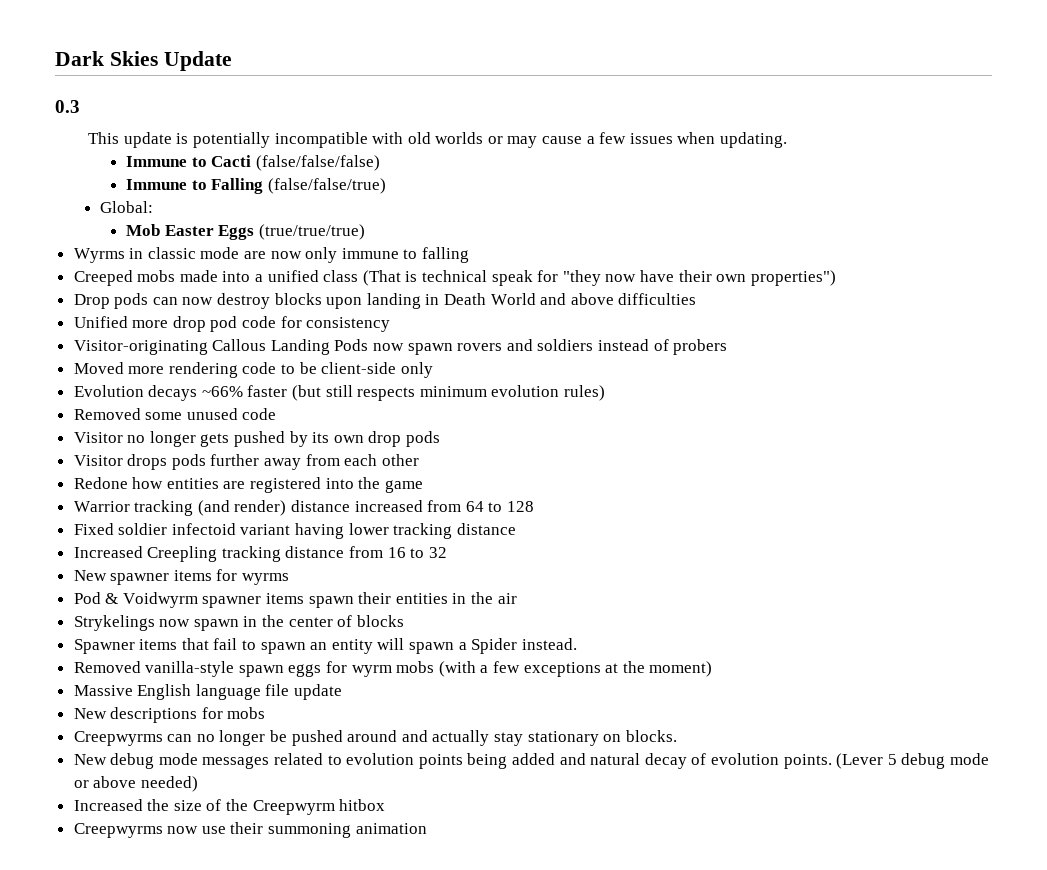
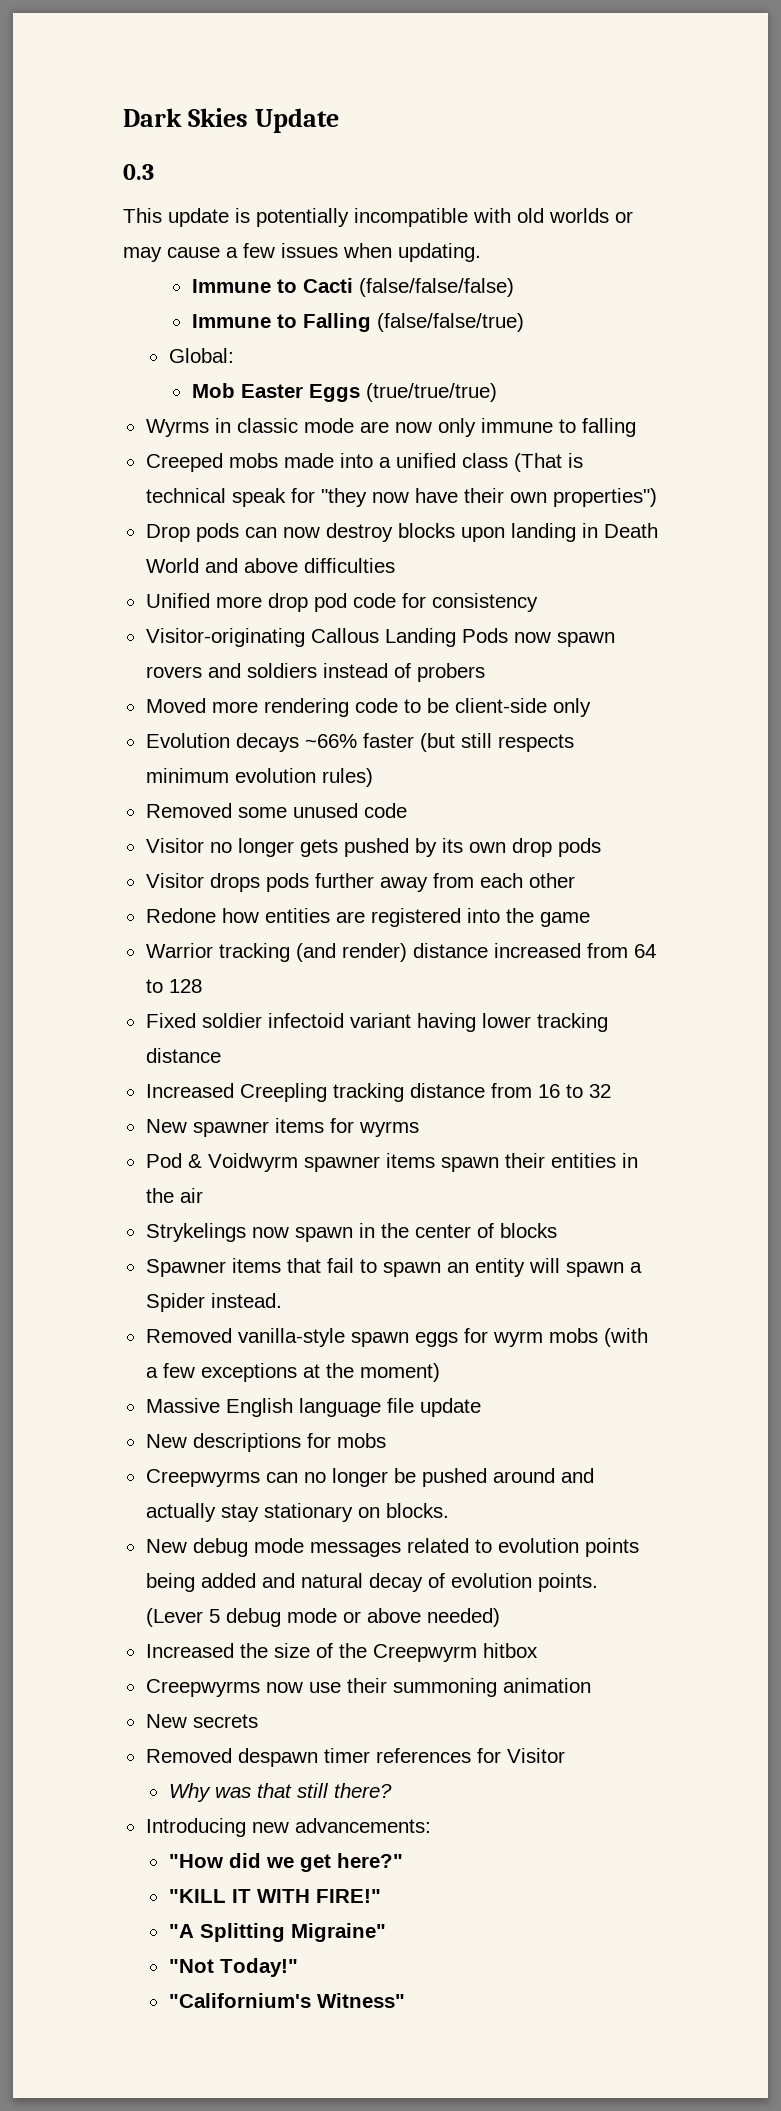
(427, 828) none -> [145,1714,258,1728] [145,1748,565,1767] [168,1783,392,1802] [145,1818,431,1837] [168,1853,403,1872] [168,1889,381,1903] [168,1923,386,1942] [168,1958,298,1977] [168,1993,405,2008] // New secrets // Removed despawn timer references for Visitor // Why was that still there? // Introducing new advancements: // "How did we get here?" // "KILL IT WITH FIRE!" // "A Splitting Migraine" // "Not Today!" // "Californium's Witness"

